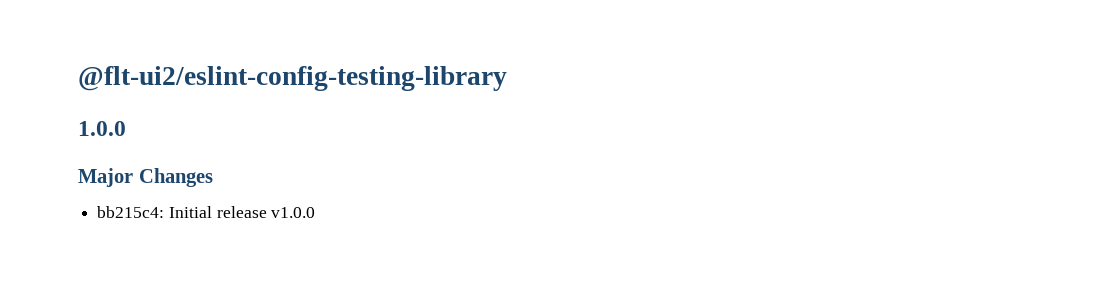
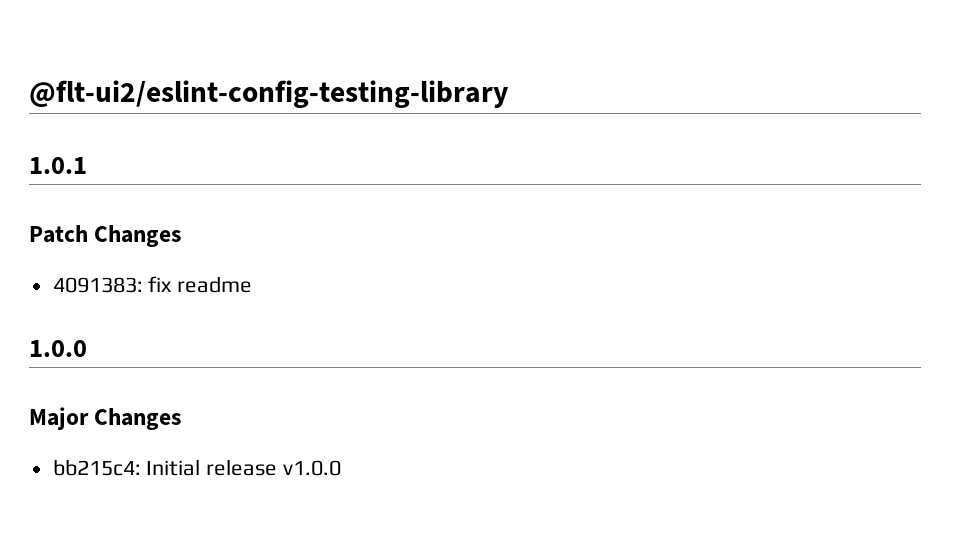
(507, 78) none -> [29,157,87,174] [29,225,182,247] [52,276,253,293] // 1.0.1 // Patch Changes // 4091383: fix readme

